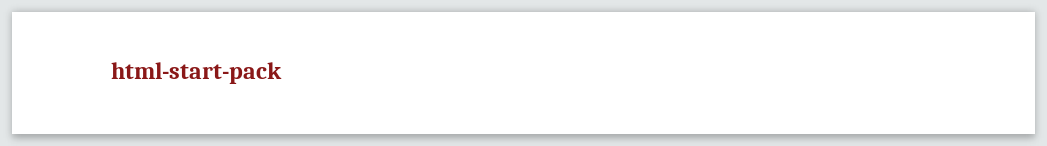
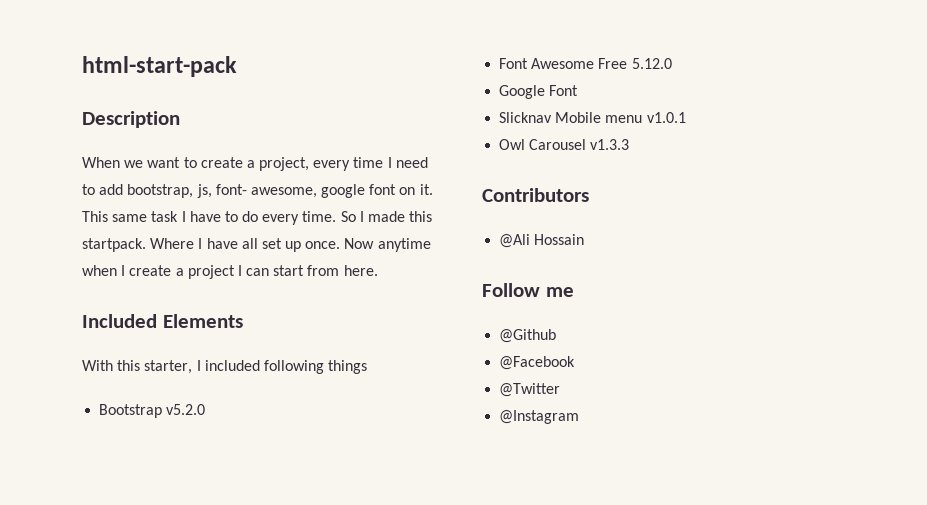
(282, 73) none -> [82,111,180,128] [82,157,428,171] [82,184,433,198] [82,211,433,225] [82,238,431,252] [82,265,378,279] [82,314,243,328] [82,360,368,374] [99,404,206,418] [499,58,672,69] [499,85,579,99] [499,112,686,123] [499,139,630,150] [482,188,589,202] [499,234,585,248] [482,283,574,297] [499,329,557,343] [499,356,576,370] [499,383,561,397] [499,410,580,424] // Description // When we want to create a project, every time I need to add bootstrap, js, font- awesome, google font on it. This same task I have to do every time. So I made this startpack. Where I have all set up once. Now anytime when I create a project I can start from here. // Included Elements // With this starter, I included following things // Bootstrap v5.2.0 // Font Awesome Free 5.12.0 // Google Font // Slicknav Mobile menu v1.0.1 // Owl Carousel v1.3.3 // Contributors // @Ali Hossain // Follow me // @Github // @Facebook // @Twitter // @Instagram

